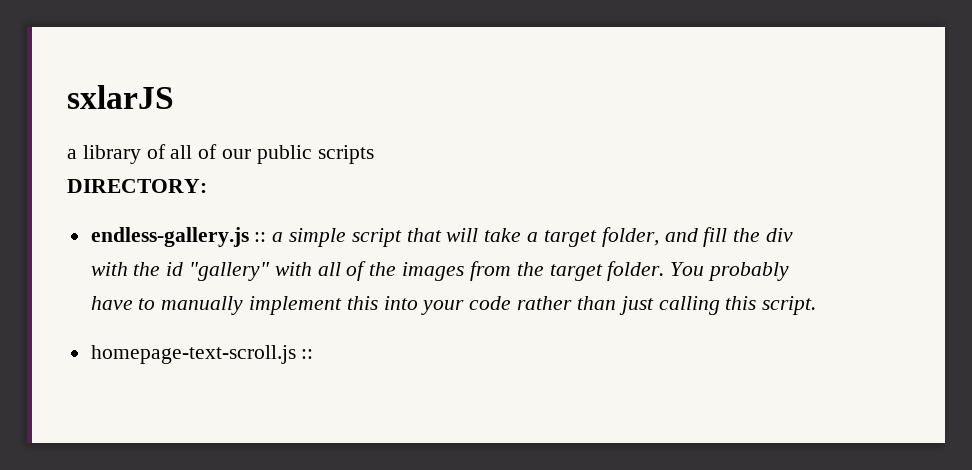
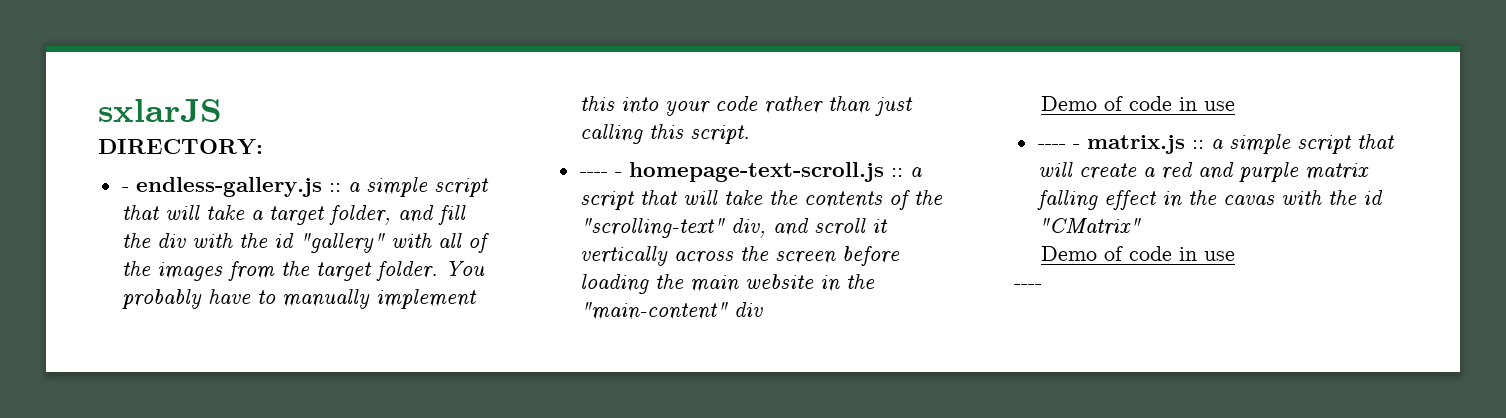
[67,144,374,164] // a library of all of our public scripts -> (222, 110) none
(207, 186) none -> [121,187,129,192] -
[90,345,314,364] homepage-text-scroll.js :: -> [579,162,922,182] [579,190,943,210] [579,218,888,238] [579,246,900,266] [579,274,875,294] [579,302,763,320] [1040,96,1235,111] [1037,134,1395,154] [1037,162,1369,182] [1036,190,1383,210] [1037,218,1141,236] [1040,246,1235,261] [1014,284,1042,289] ---- - homepage-text-scroll.js :: a script that will take the contents of the "scrolling-text" div, and scroll it vertically across the screen before loading the main website in the "main-content" div // Demo of code in use // ---- - matrix.js :: a simple script that will create a red and purple matrix falling effect in the cavas with the id "CMatrix" // Demo of code in use // ----

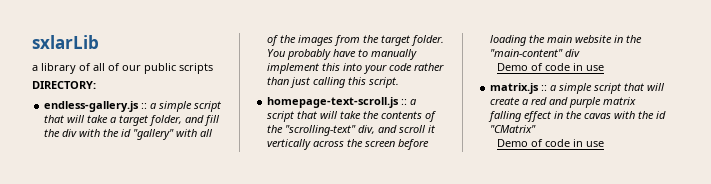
[98,99,222,122] sxlarJS -> [32,35,99,49] [32,63,213,74] sxlarLib // a library of all of our public scripts
[121,187,129,192] - -> (96, 85) none
[579,172,622,177] ---- - -> (400, 82) none
[1037,144,1080,149] ---- - -> (604, 68) none
[1014,284,1042,289] // ---- -> (604, 144) none

